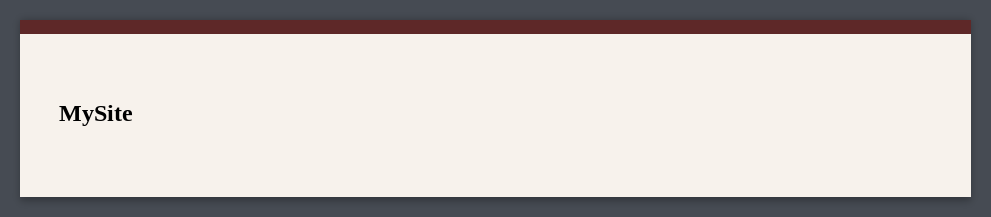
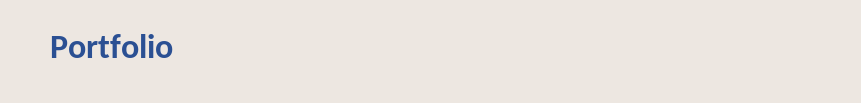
[59,105,133,126] MySite -> [50,34,173,58] Portfolio

